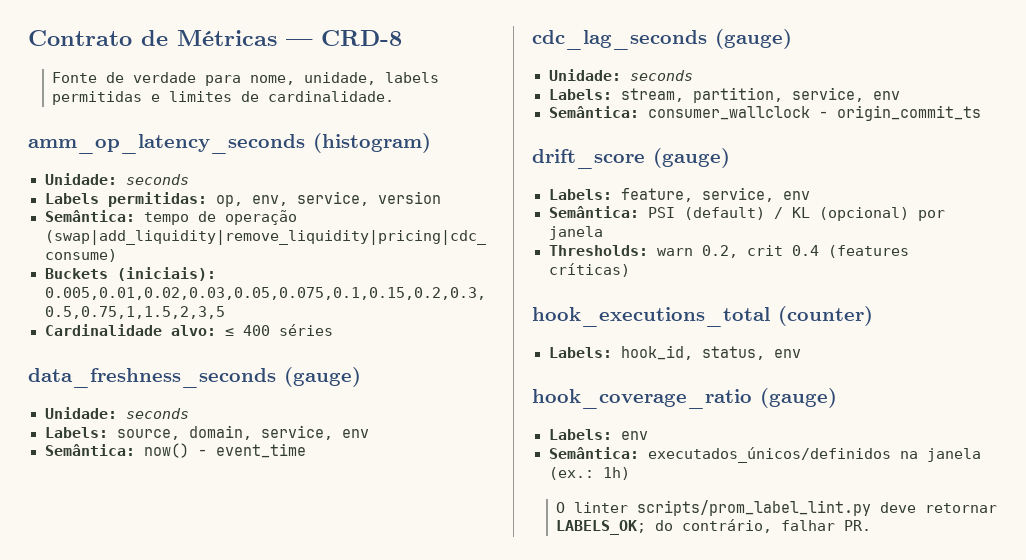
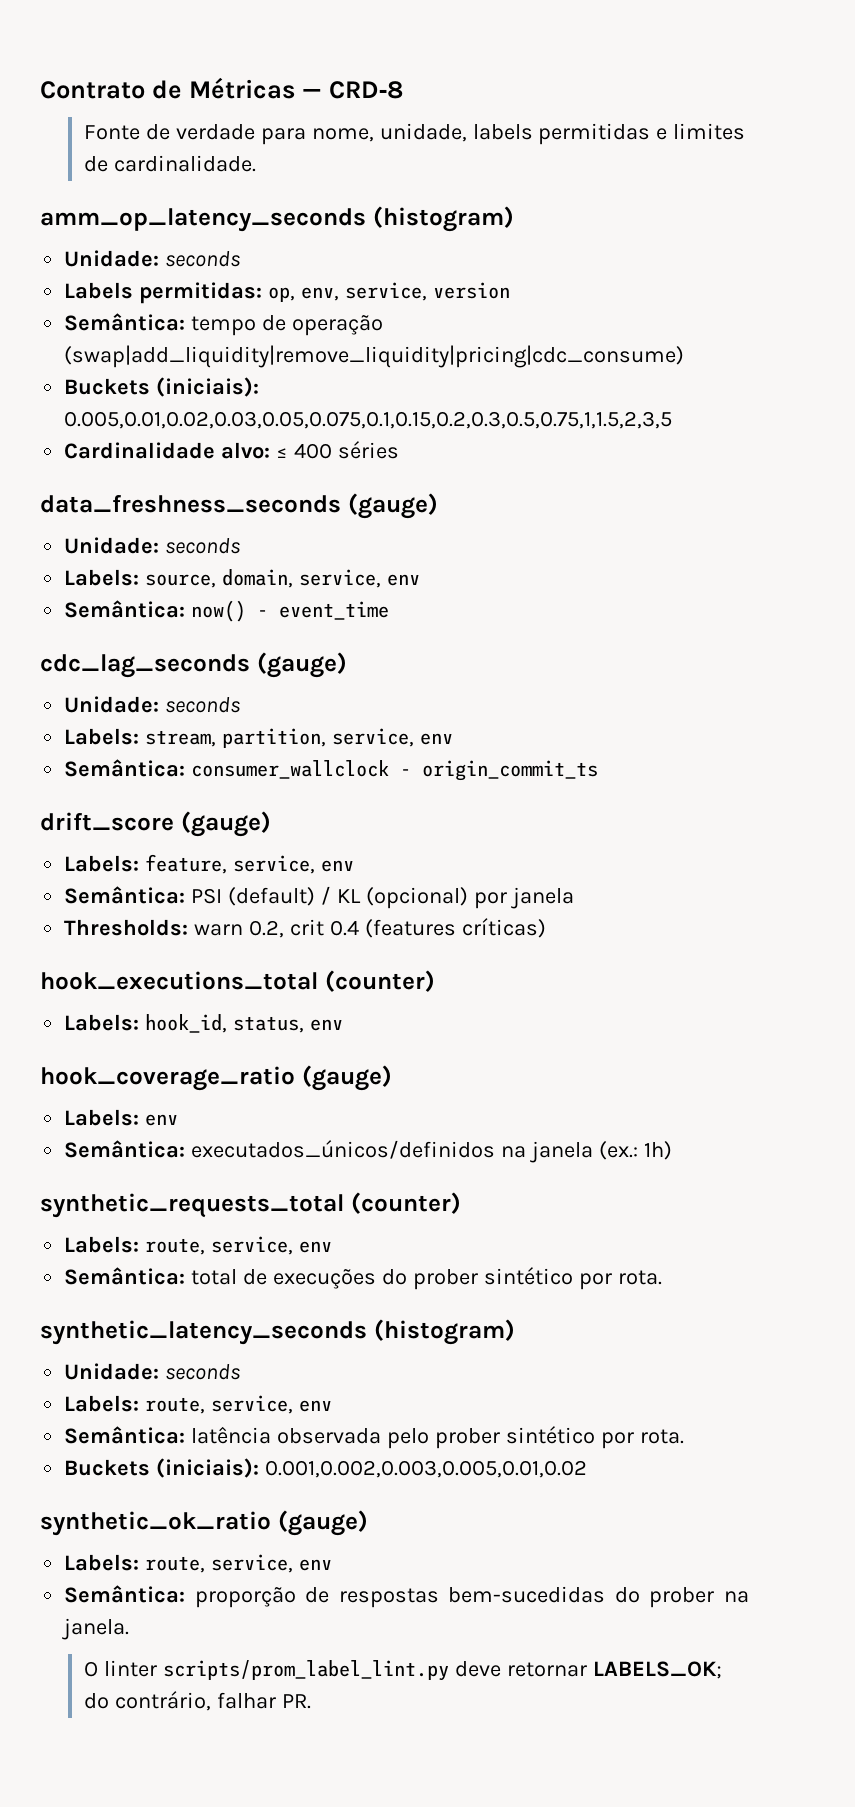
(630, 473) none -> [40,1192,461,1218] [64,1236,333,1255] [64,1267,662,1290] [40,1319,515,1345] [64,1363,241,1380] [64,1395,333,1414] [64,1426,684,1449] [64,1458,588,1478] [40,1510,368,1536] [64,1554,333,1573] [64,1585,749,1608] [62,1618,130,1640] // synthetic_requests_total (counter) // Labels: route, service, env // Semântica: total de execuções do prober sintético por rota. // synthetic_latency_seconds (histogram) // Unidade: seconds // Labels: route, service, env // Semântica: latência observada pelo prober sintético por rota. // Buckets (iniciais): 0.001,0.002,0.003,0.005,0.01,0.02 // synthetic_ok_ratio (gauge) // Labels: route, service, env // Semântica: proporção de respostas bem-sucedidas do prober na janela.

